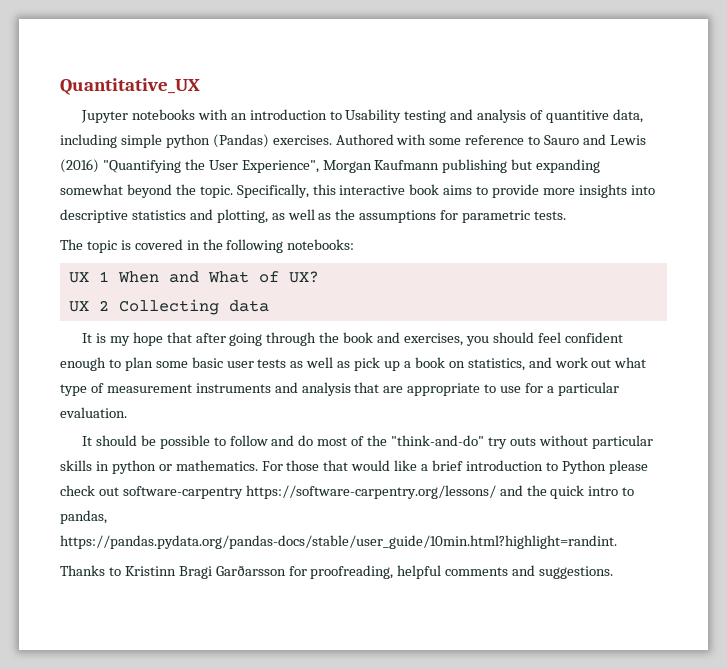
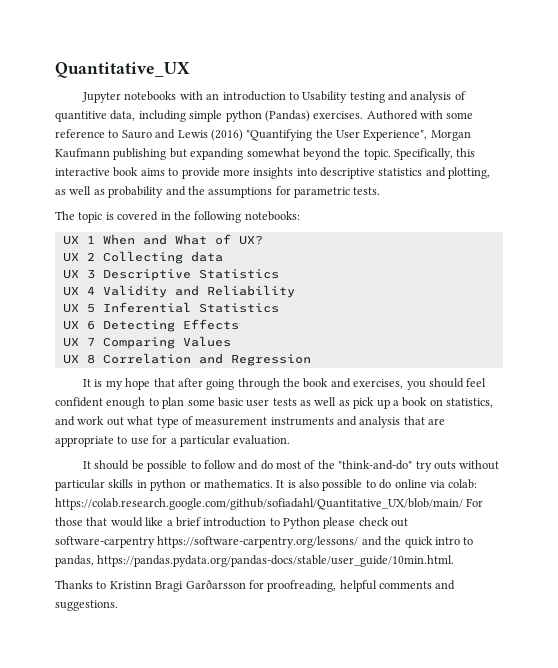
(332, 216) none -> [108,186,186,198] probability and
(269, 306) none -> [62,269,279,281] [62,285,295,298] [62,302,279,313] [62,319,239,332] [62,336,231,349] [62,353,311,366] // UX 3 Descriptive Statistics // UX 4 Validity and Reliability // UX 5 Inferential Statistics // UX 6 Detecting Effects // UX 7 Comparing Values // UX 8 Correlation and Regression
(258, 465) none -> [276,479,478,491] [55,498,463,510] It is also possible to do online via colab: https://colab.research.google.com/github/sofiadahl/Quantitative_UX/blob/main/
[60,535,617,549] https://pandas.pydata.org/pandas-docs/stable/user_guide/10min.html?highlight=randint. -> [97,555,455,567] https://pandas.pydata.org/pandas-docs/stable/user_guide/10min.html.

